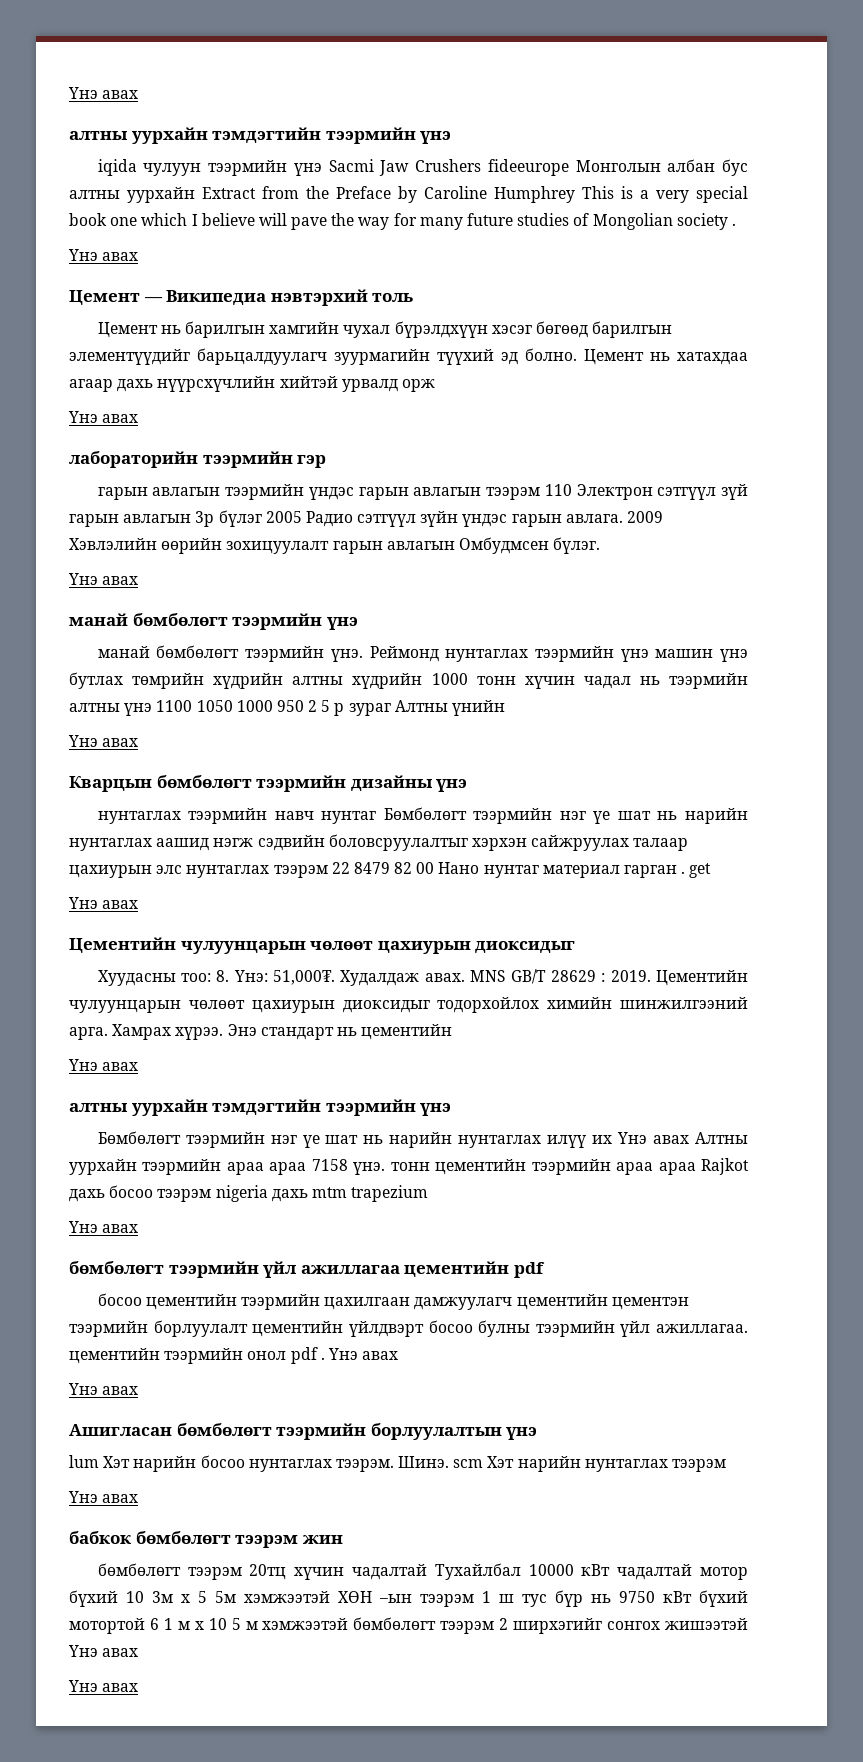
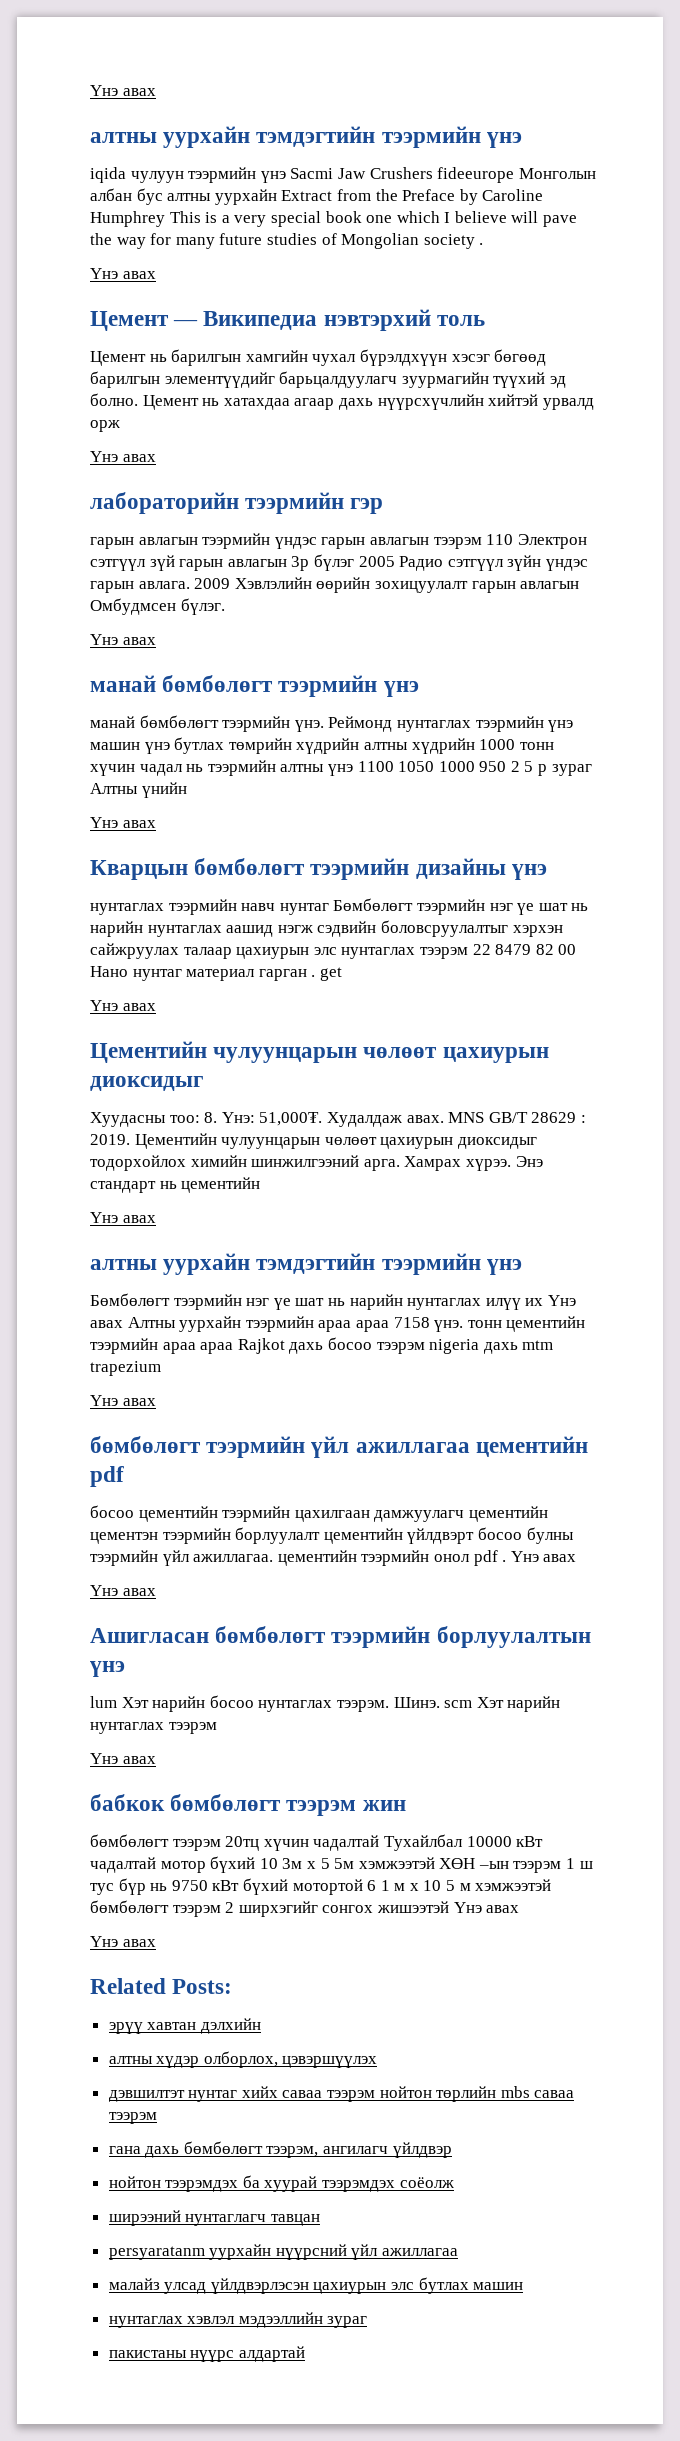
(139, 1687) none -> [90,1978,233,1994] [108,2018,261,2034] [108,2051,378,2068] [108,2086,575,2102] [108,2112,157,2124] [108,2141,452,2158] [108,2175,454,2192] [108,2210,320,2226] [108,2244,459,2260] [108,2277,524,2294] [108,2312,368,2328] [108,2346,305,2362] // Related Posts: // эрүү хавтан дэлхийн // алтны хүдэр олборлох, цэвэршүүлэх // дэвшилтэт нунтаг хийх саваа тээрэм нойтон төрлийн mbs саваа тээрэм // гана дахь бөмбөлөгт тээрэм, ангилагч үйлдвэр // нойтон тээрэмдэх ба хуурай тээрэмдэх соёолж // ширээний нунтаглагч тавцан // persyaratanm уурхайн нүүрсний үйл ажиллагаа // малайз улсад үйлдвэрлэсэн цахиурын элс бутлах машин // нунтаглах хэвлэл мэдээллийн зураг // пакистаны нүүрс алдартай

